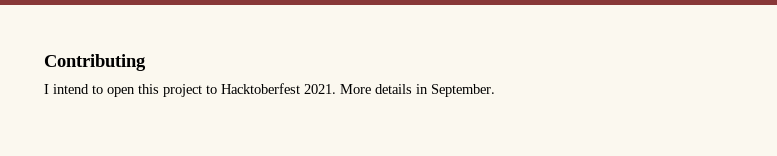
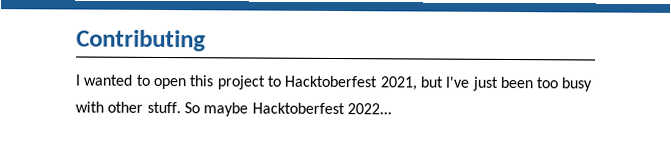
[53,84,89,94] intend -> [83,74,133,86] wanted
[304,84,495,97] 2021. More details in September. -> [379,76,593,92] [75,101,392,117] 2021, but I've just been too busy with other stuff. So maybe Hacktoberfest 2022...

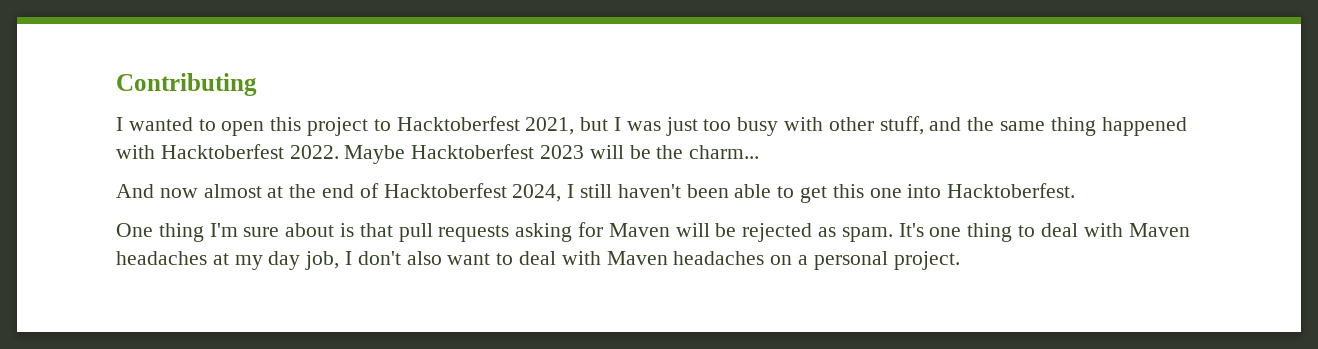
[445,76,533,91] I've just been -> [614,117,698,136] I was just
[146,101,392,117] stuff. So maybe Hacktoberfest 2022... -> [879,116,1187,136] [116,144,760,164] [116,183,1076,203] [116,222,1190,242] [116,251,960,270] stuff, and the same thing happened with Hacktoberfest 2022. Maybe Hacktoberfest 2023 will be the charm... // And now almost at the end of Hacktoberfest 2024, I still haven't been able to get this one into Hacktoberfest. // One thing I'm sure about is that pull requests asking for Maven will be rejected as spam. It's one thing to deal with Maven headaches at my day job, I don't also want to deal with Maven headaches on a personal project.

